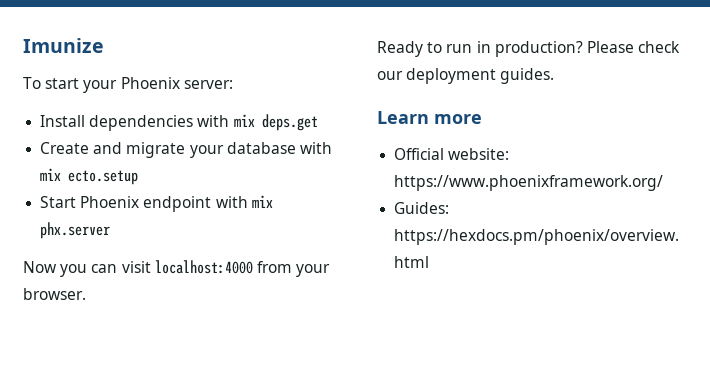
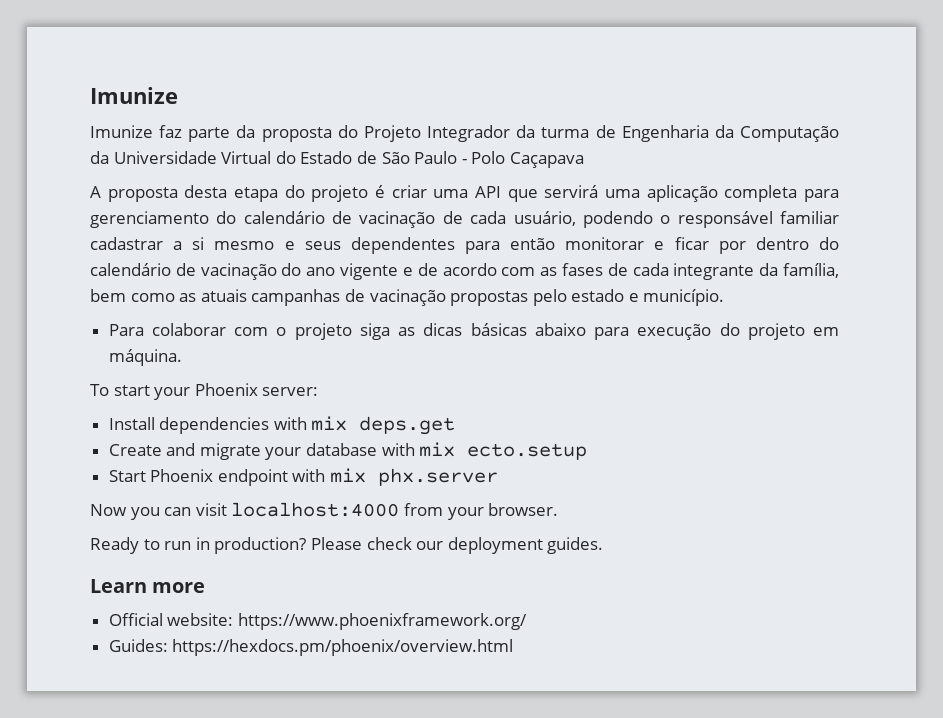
[23,38,104,53] Imunize -> [90,87,178,104] [90,125,839,142] [90,151,584,168] [90,185,839,202] [90,211,840,228] [90,237,839,254] [90,263,839,280] [90,289,725,306] [108,323,839,340] [108,349,182,366] Imunize // Imunize faz parte da proposta do Projeto Integrador da turma de Engenharia da Computação da Universidade Virtual do Estado de São Paulo - Polo Caçapava // A proposta desta etapa do projeto é criar uma API que servirá uma aplicação completa para gerenciamento do calendário de vacinação de cada usuário, podendo o responsável familiar cadastrar a si mesmo e seus dependentes para então monitorar e ficar por dentro do calendário de vacinação do ano vigente e de acordo com as fases de cada integrante da família, bem como as atuais campanhas de vacinação propostas pelo estado e município. // Para colaborar com o projeto siga as dicas básicas abaixo para execução do projeto em máquina.

